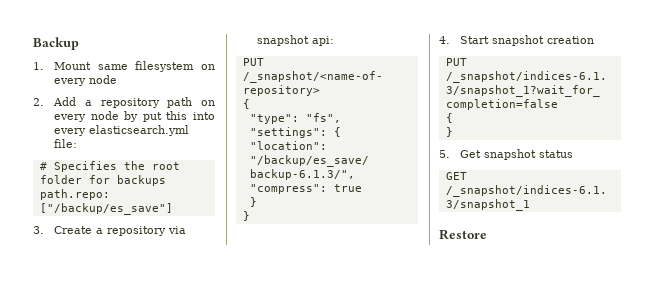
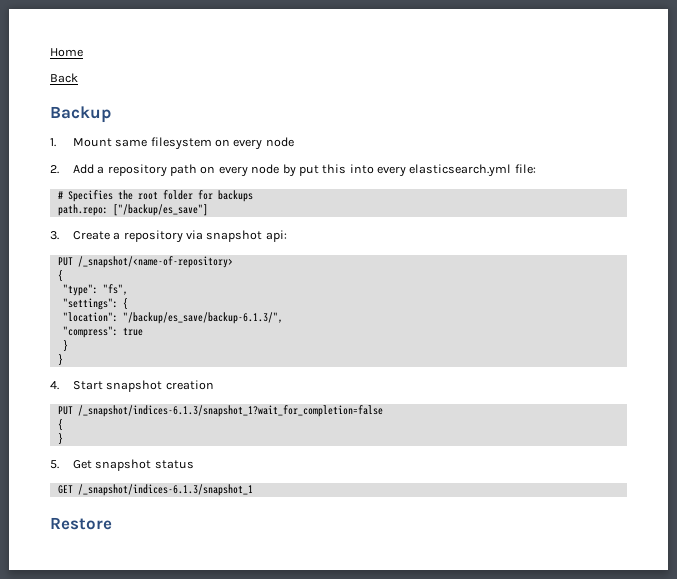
(33, 43) none -> [50,48,83,57] [50,73,78,83] Home // Back //

